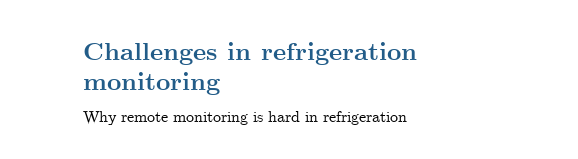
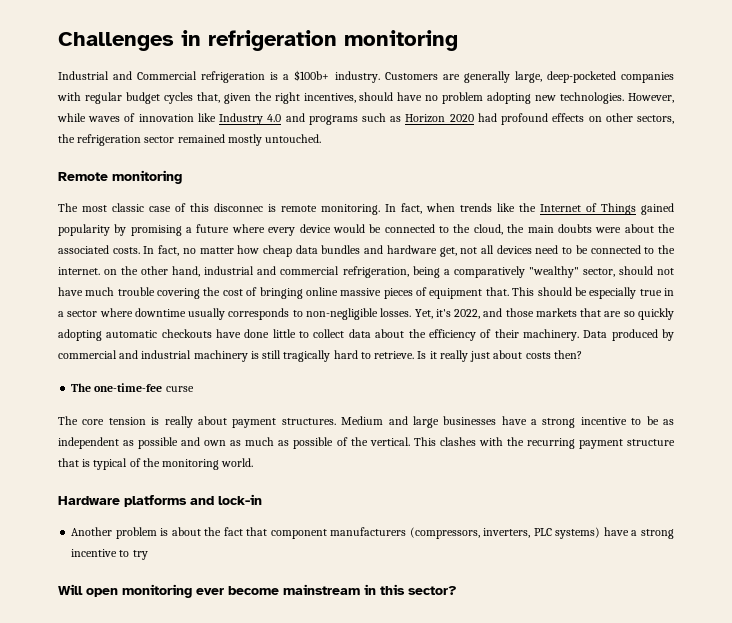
[83,111,407,125] Why remote monitoring is hard in refrigeration -> [58,70,675,83] [57,92,674,104] [57,113,674,125] [58,134,322,146] [58,170,182,184] [58,203,674,215] [58,224,675,236] [58,245,675,257] [58,266,675,278] [58,287,674,299] [58,308,675,320] [58,329,675,341] [58,350,582,362] [71,383,194,392] [58,416,675,428] [58,437,675,449] [58,458,254,470] [58,494,262,507] [71,527,674,539] [71,549,148,560] [58,584,457,598] Industrial and Commercial refrigeration is a $100b+ industry. Customers are generally large, deep-pocketed companies with regular budget cycles that, given the right incentives, should have no problem adopting new technologies. However, while waves of innovation like Industry 4.0 and programs such as Horizon 2020 had profound effects on other sectors, the refrigeration sector remained mostly untouched. // Remote monitoring // The most classic case of this disconnec is remote monitoring. In fact, when trends like the Internet of Things gained popularity by promising a future where every device would be connected to the cloud, the main doubts were about the associated costs. In fact, no matter how cheap data bundles and hardware get, not all devices need to be connected to the internet. on the other hand, industrial and commercial refrigeration, being a comparatively "wealthy" sector, should not have much trouble covering the cost of bringing online massive pieces of equipment that. This should be especially true in a sector where downtime usually corresponds to non-negligible losses. Yet, it's 2022, and those markets that are so quickly adopting automatic checkouts have done little to collect data about the efficiency of their machinery. Data produced by commercial and industrial machinery is still tragically hard to retrieve. Is it really just about costs then? // The one-time-fee curse // The core tension is really about payment structures. Medium and large businesses have a strong incentive to be as independent as possible and own as much as possible of the vertical. This clashes with the recurring payment structure that is typical of the monitoring world. // Hardware platforms and lock-in // Another problem is about the fact that component manufacturers (compressors, inverters, PLC systems) have a strong incentive to try // Will open monitoring ever become mainstream in this sector?

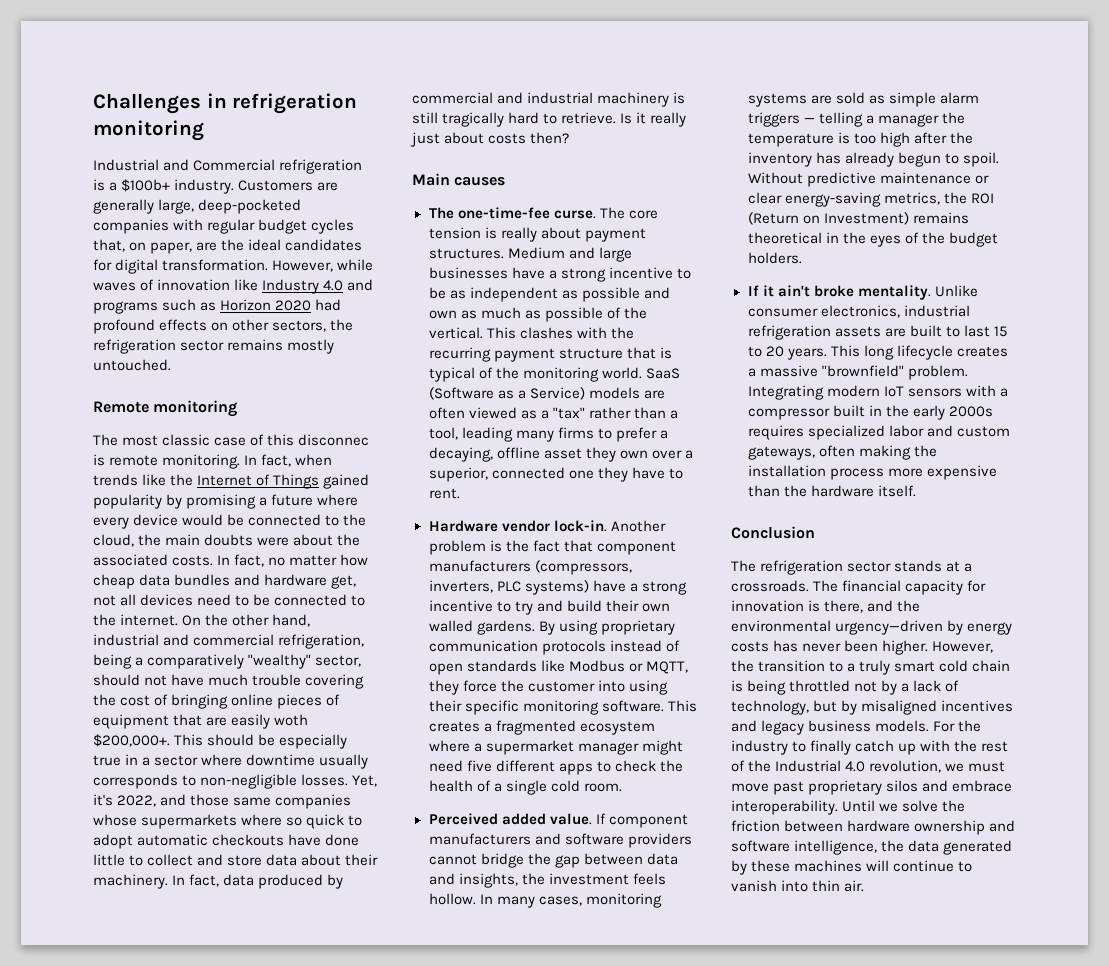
[223,92,625,104] given the right incentives, should have no problem adopting new technologies. -> [129,239,363,254] [93,259,269,274] on paper, are the ideal candidates for digital transformation.
[177,134,225,143] remained -> [227,339,284,351] remains
[104,269,118,275] on -> [182,615,202,626] On
[340,288,382,296] massive -> (274, 700) none
[485,287,509,296] that. -> [173,714,309,729] [93,734,170,747] that are easily woth $200,000+.
[535,308,675,320] [58,329,102,341] markets that are so quickly adopting -> [233,794,352,809] [93,814,363,829] [93,834,133,849] same companies whose supermarkets where so quick to adopt
[348,329,608,341] data about the efficiency of their machinery. Data -> [197,854,379,866] [93,874,255,889] and store data about their machinery. In fact, data
(582, 354) none -> [412,173,506,186] // Main causes
[165,386,194,392] curse // -> [553,210,596,219] curse.
[58,494,262,507] // Hardware platforms and lock-in // -> [645,368,680,379] [428,387,665,400] [428,407,678,419] [428,427,668,442] [428,447,693,462] [428,467,683,482] [428,488,460,499] [428,520,607,532] SaaS (Software as a Service) models are often viewed as a "tax" rather than a tool, leading many firms to prefer a decaying, offline asset they own over a superior, connected one they have to rent. // Hardware vendor lock-in.
[171,527,201,536] about -> (502, 546) none
[58,584,457,598] // Will open monitoring ever become mainstream in this sector? -> [536,600,670,612] [428,620,675,635] [428,640,680,655] [428,660,688,675] [428,680,668,695] [428,700,697,715] [428,720,655,735] [428,740,683,755] [428,760,683,775] [428,780,622,795] [428,813,688,828] [428,833,692,848] [428,853,678,868] [428,873,666,888] [428,893,662,908] [747,92,979,107] [747,112,965,127] [747,132,973,147] [747,152,999,167] [747,172,989,187] [747,192,994,207] [747,212,969,225] [747,232,998,247] [747,252,802,264] [747,285,978,300] [747,305,970,318] [747,325,1007,340] [747,345,1008,360] [747,365,968,380] [747,385,1008,400] [747,405,993,420] [747,425,1010,440] [747,445,937,460] [747,465,997,480] [747,485,916,497] [731,526,815,539] [731,560,973,575] [731,580,987,595] [731,600,921,613] [731,620,1013,635] [731,640,994,655] [731,660,1011,675] [731,680,960,695] [731,700,1014,715] [731,720,982,735] [731,740,1009,755] [731,760,1006,773] [731,780,1013,795] [731,800,966,815] [731,820,1016,835] [731,840,1013,855] [731,860,973,875] [731,880,865,892] and build their own walled gardens. By using proprietary communication protocols instead of open standards like Modbus or MQTT, they force the customer into using their specific monitoring software. This creates a fragmented ecosystem where a supermarket manager might need five different apps to check the health of a single cold room. // Perceived added value. If component manufacturers and software providers cannot bridge the gap between data and insights, the investment feels hollow. In many cases, monitoring systems are sold as simple alarm triggers — telling a manager the temperature is too high after the inventory has already begun to spoil. Without predictive maintenance or clear energy-saving metrics, the ROI (Return on Investment) remains theoretical in the eyes of the budget holders. // If it ain't broke mentality. Unlike consumer electronics, industrial refrigeration assets are built to last 15 to 20 years. This long lifecycle creates a massive "brownfield" problem. Integrating modern IoT sensors with a compressor built in the early 2000s requires specialized labor and custom gateways, often making the installation process more expensive than the hardware itself. // Conclusion // The refrigeration sector stands at a crossroads. The financial capacity for innovation is there, and the environmental urgency—driven by energy costs has never been higher. However, the transition to a truly smart cold chain is being throttled not by a lack of technology, but by misaligned incentives and legacy business models. For the industry to finally catch up with the rest of the Industrial 4.0 revolution, we must move past proprietary silos and embrace interoperability. Until we solve the friction between hardware ownership and software intelligence, the data generated by these machines will continue to vanish into thin air.

